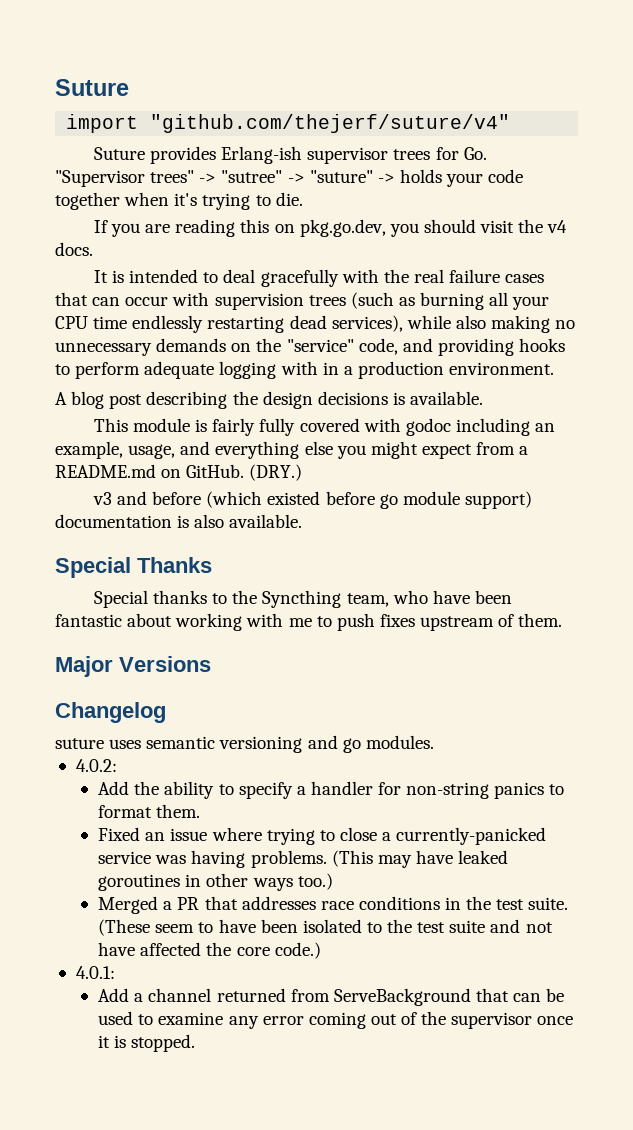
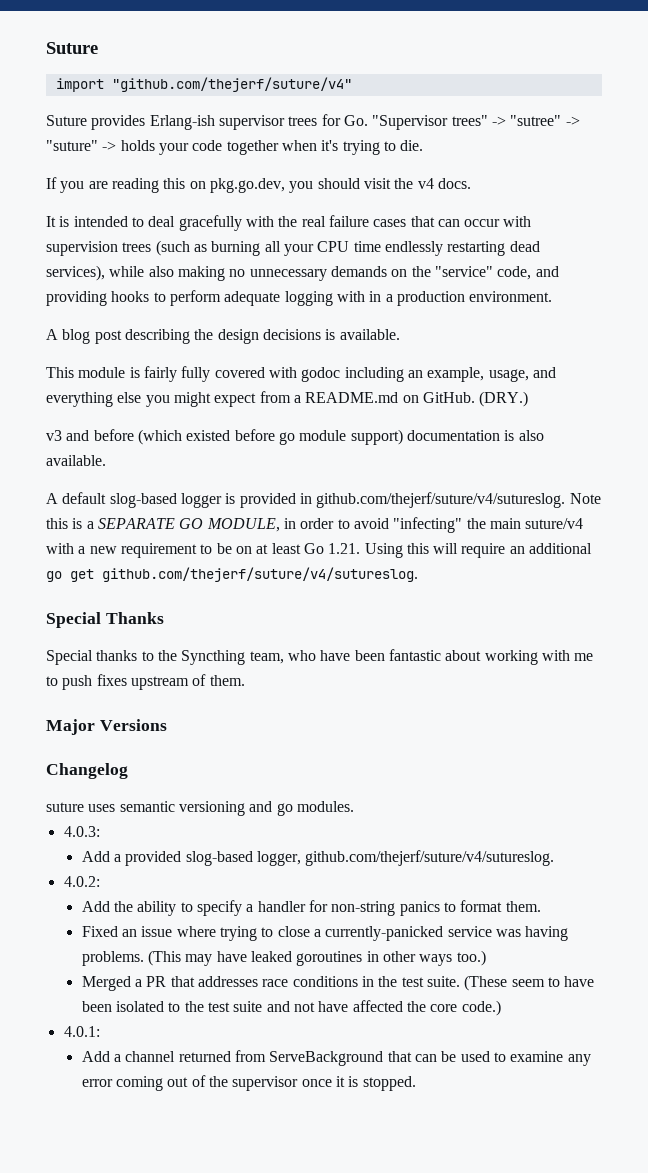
(303, 521) none -> [46,492,601,508] [46,517,584,533] [46,543,593,558] [46,567,418,582] // A default slog-based logger is provided in github.com/thejerf/suture/v4/sutureslog. Note this is a SEPARATE GO MODULE, in order to avoid "infecting" the main suture/v4 with a new requirement to be on at least Go 1.21. Using this will require an additional go get github.com/thejerf/suture/v4/sutureslog.
(434, 742) none -> [63,826,100,837] [81,850,555,866] // 4.0.3: // Add a provided slog-based logger, github.com/thejerf/suture/v4/sutureslog.

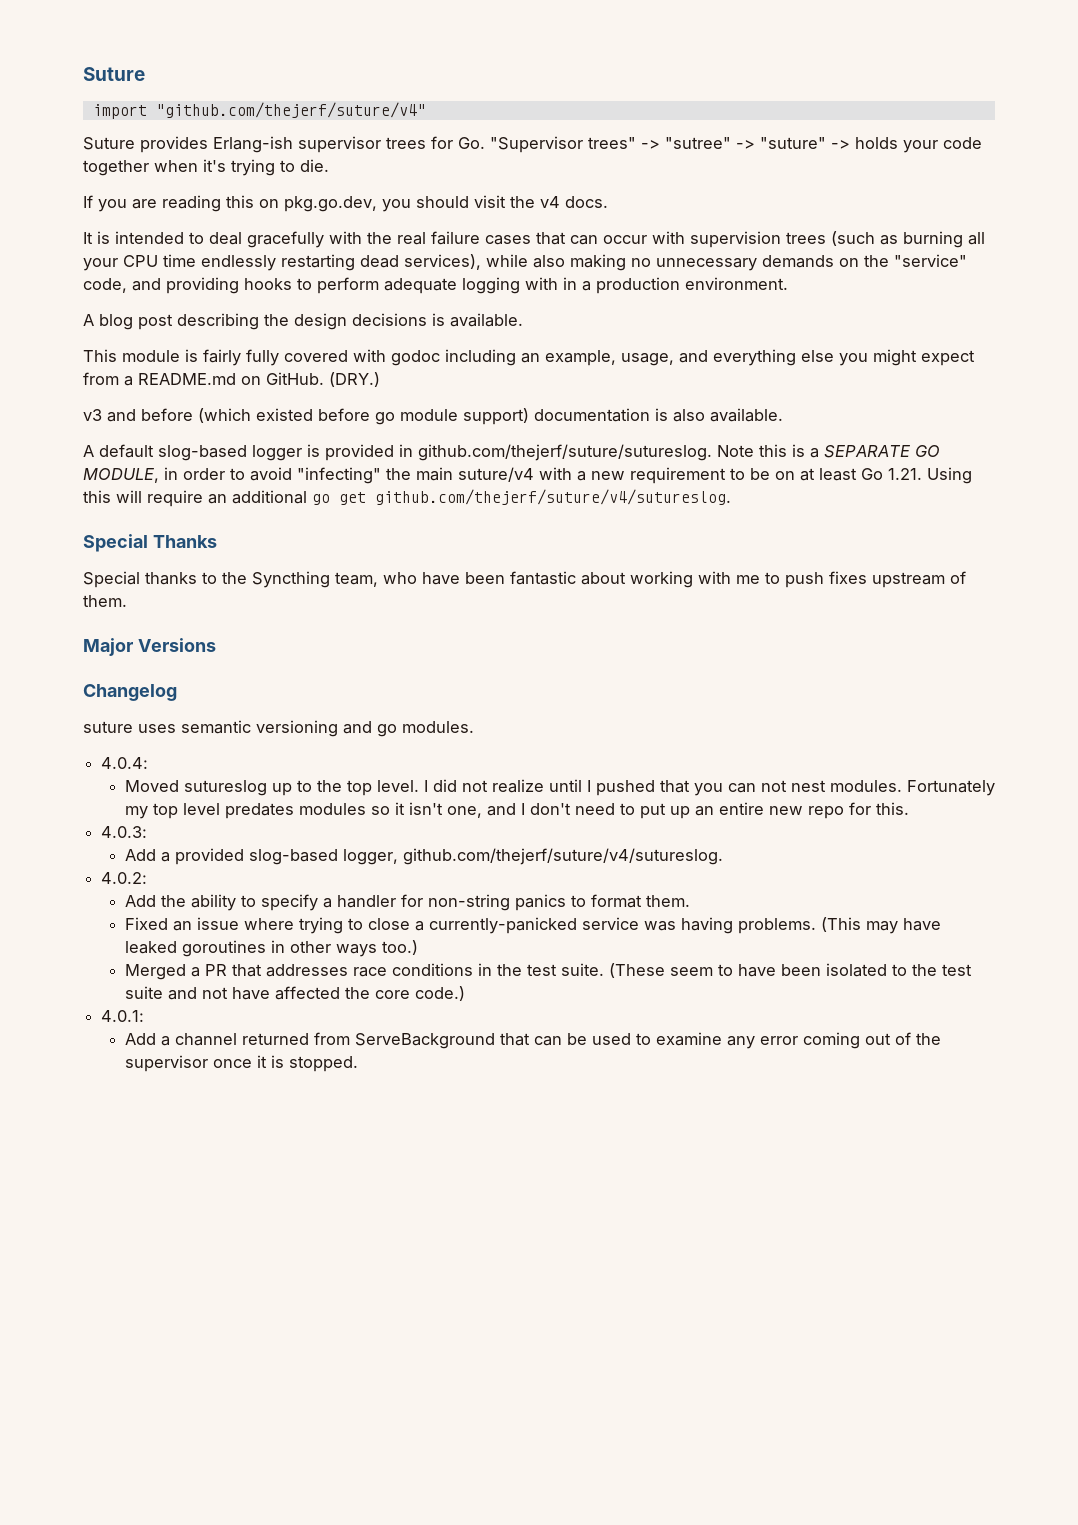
[316,492,566,508] github.com/thejerf/suture/v4/sutureslog. -> [418,444,712,461] github.com/thejerf/suture/sutureslog.
(354, 806) none -> [101,757,149,769] [124,779,995,796] [124,802,909,819] // 4.0.4: // Moved sutureslog up to the top level. I did not realize until I pushed that you can not nest modules. Fortunately my top level predates modules so it isn't one, and I don't need to put up an entire new repo for this.

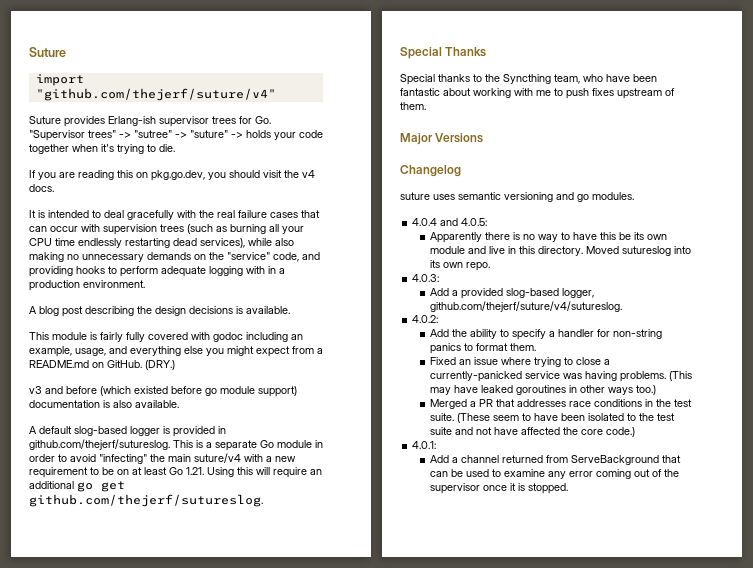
[418,444,940,461] [83,468,159,483] github.com/thejerf/suture/sutureslog. Note this is a SEPARATE GO MODULE, -> [29,439,312,451] github.com/thejerf/sutureslog. This is a separate Go module
[375,489,731,505] github.com/thejerf/suture/v4/sutureslog. -> [29,494,263,507] github.com/thejerf/sutureslog.
[101,757,149,769] [124,779,995,796] [124,802,909,819] 4.0.4: // Moved sutureslog up to the top level. I did not realize until I pushed that you can not nest modules. Fortunately my top level predates modules so it isn't one, and I don't need to put up an entire new repo for this. -> [412,218,488,226] [430,232,668,243] [430,246,692,256] [430,260,491,271] 4.0.4 and 4.0.5: // Apparently there is no way to have this be its own module and live in this directory. Moved sutureslog into its own repo.

